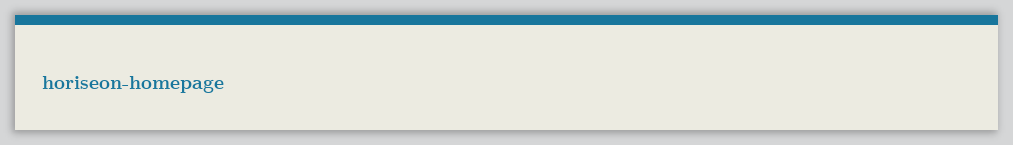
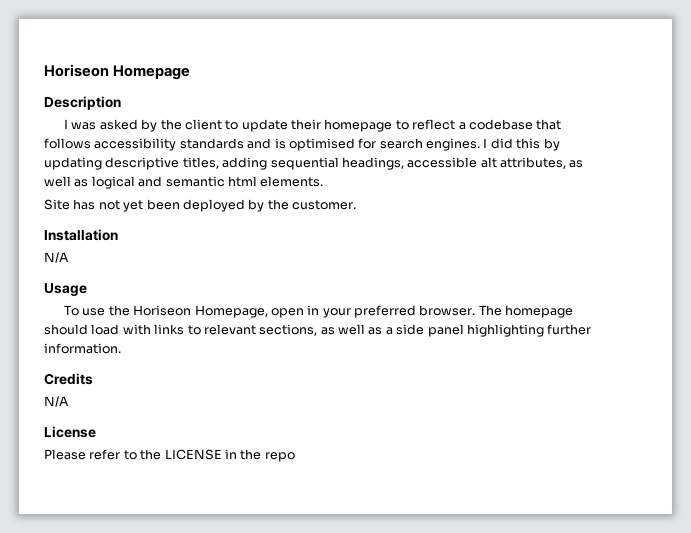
[42,76,224,93] horiseon-homepage -> [44,64,191,80] [44,96,121,110] [64,119,562,132] [44,138,560,151] [44,157,584,170] [44,176,324,189] [44,199,356,212] [44,229,118,241] [44,252,69,263] [44,283,87,296] [64,305,574,318] [44,324,592,337] [44,343,121,354] [44,373,93,385] [44,396,69,407] [44,426,96,438] [44,449,295,462] Horiseon Homepage // Description // I was asked by the client to update their homepage to reflect a codebase that follows accessibility standards and is optimised for search engines. I did this by updating descriptive titles, adding sequential headings, accessible alt attributes, as well as logical and semantic html elements. // Site has not yet been deployed by the customer. // Installation // N/A // Usage // To use the Horiseon Homepage, open in your preferred browser. The homepage should load with links to relevant sections, as well as a side panel highlighting further information. // Credits // N/A // License // Please refer to the LICENSE in the repo

